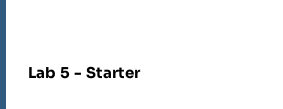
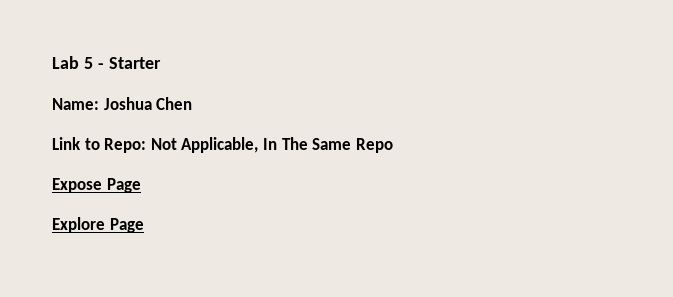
(142, 72) none -> [52,97,193,110] [52,137,393,153] [52,178,141,193] [52,217,144,233] // Name: Joshua Chen // Link to Repo: Not Applicable, In The Same Repo // Expose Page // Explore Page

